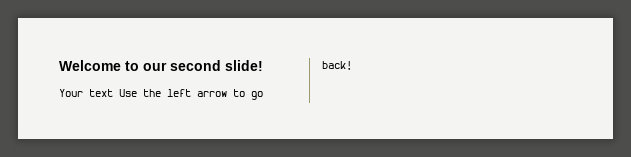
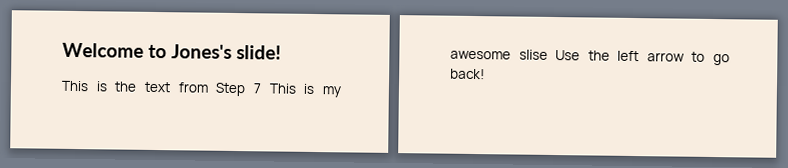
[143,60,221,71] our second -> [171,44,232,59] Jones's
[59,89,113,97] Your text -> [61,80,341,98] [450,49,548,60] This is the text from Step 7 This is my awesome slise

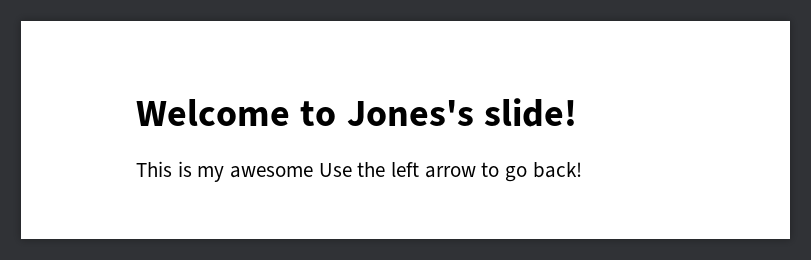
[114,81,315,97] the text from Step 7 This is -> (192, 169) none
[518,49,548,60] slise -> (314, 172) none

